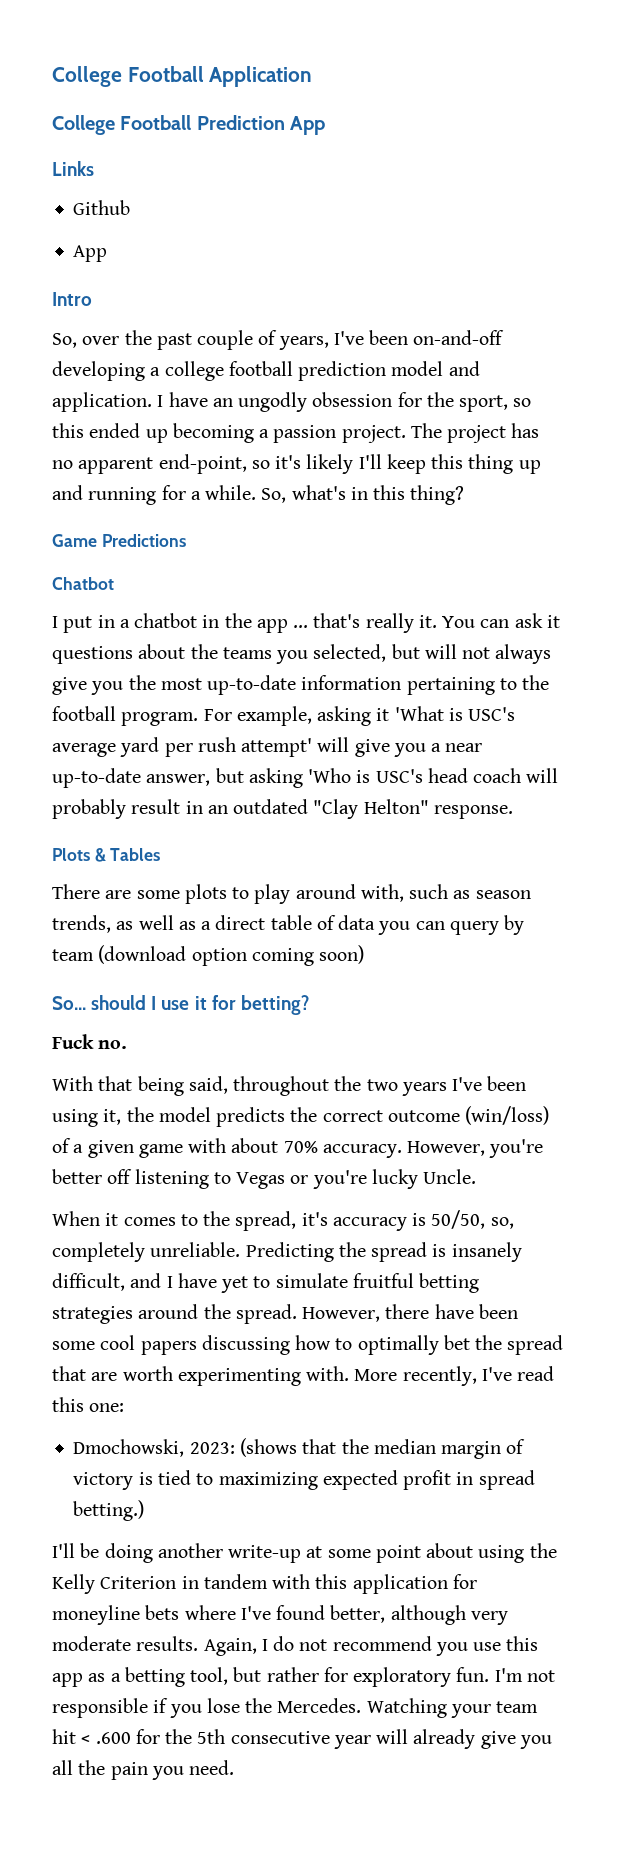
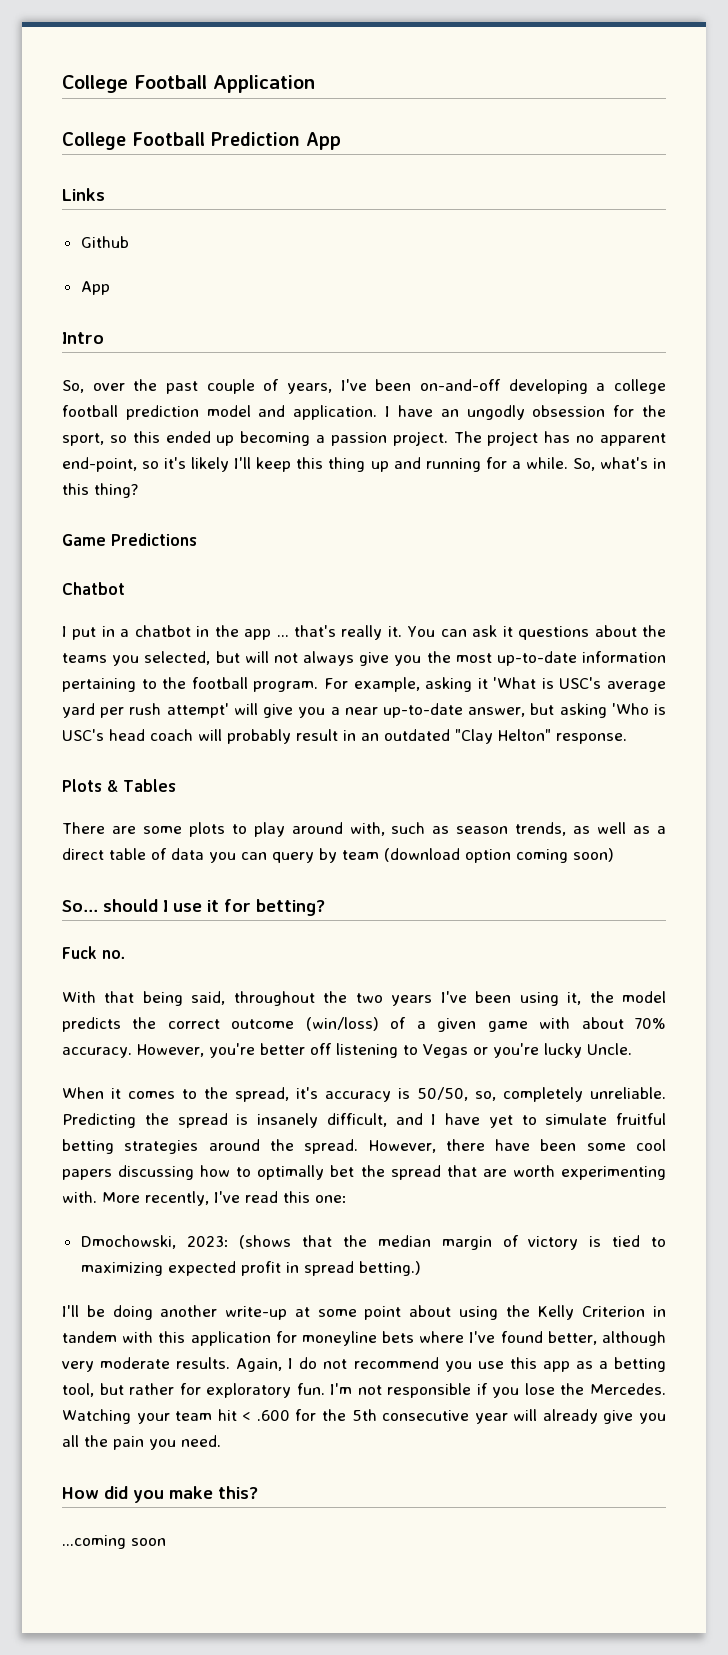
(235, 1767) none -> [62,1486,258,1503] [62,1535,166,1549] // How did you make this? // ...coming soon

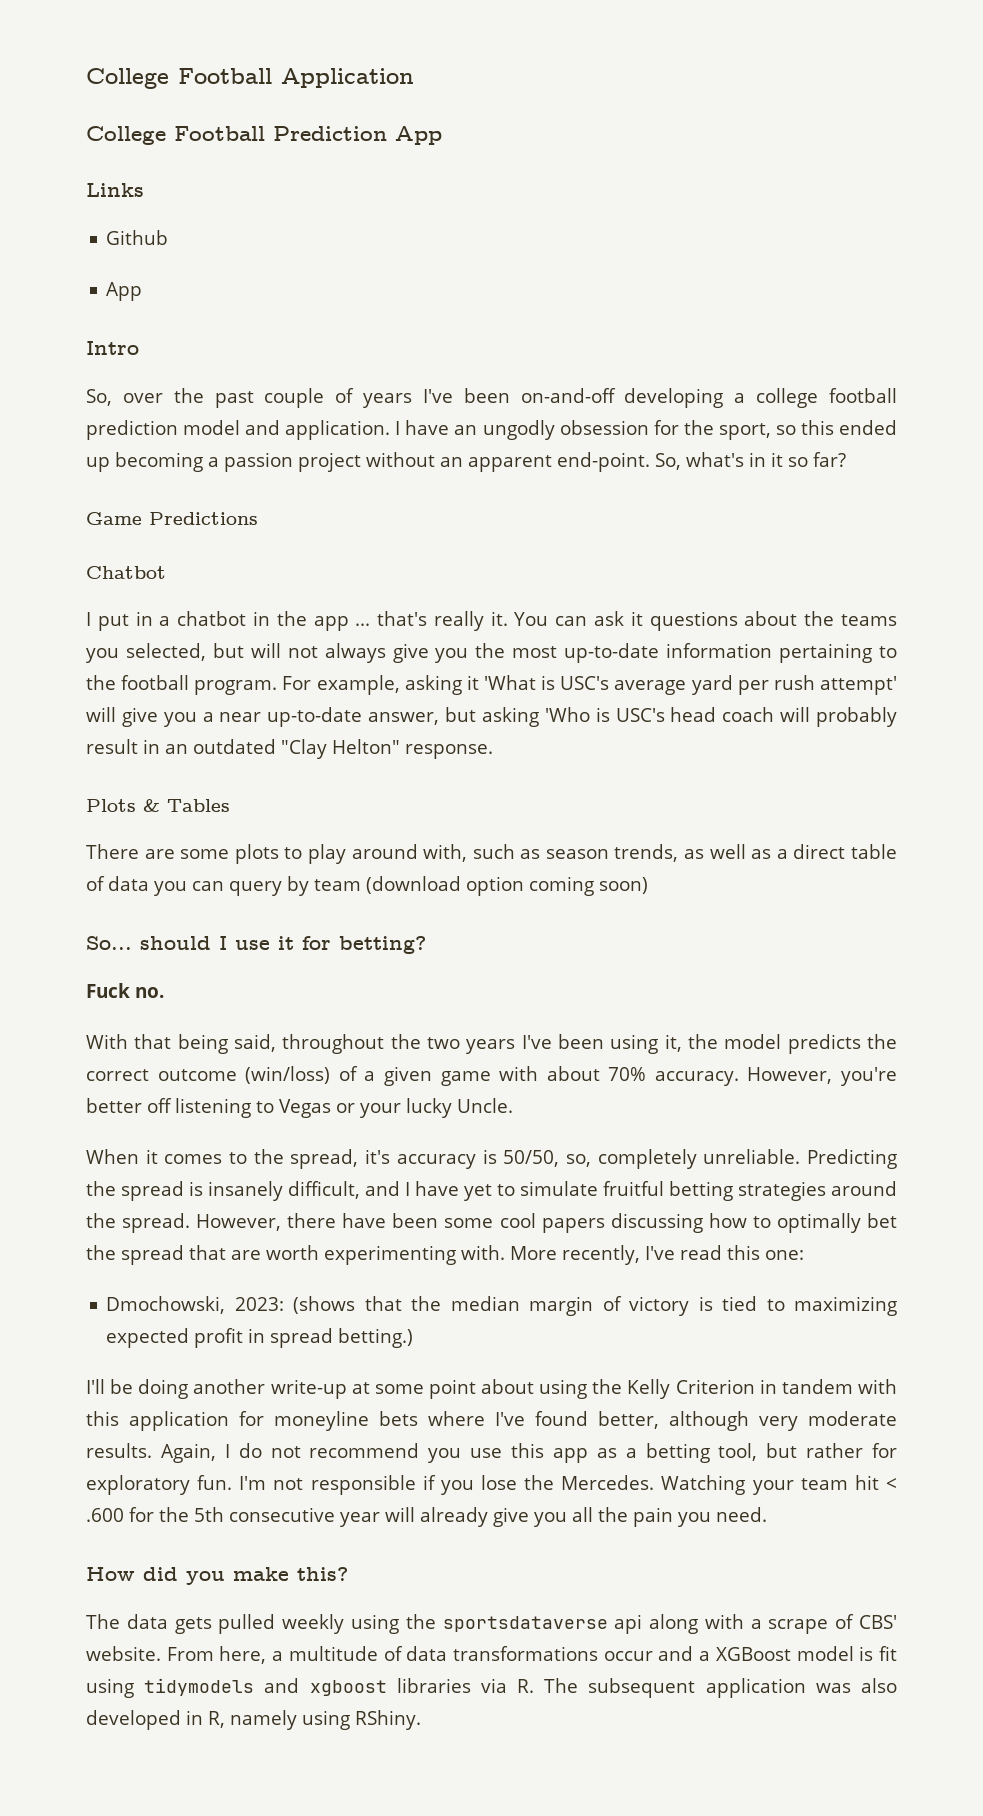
[287,383,332,394] years, -> [363,393,413,408] years
[392,431,666,446] [62,457,666,472] [62,483,138,498] project. The project has no apparent end-point, so it's likely I'll keep this thing up and running for a while. So, what's in this thing? -> [298,452,846,472] project without an apparent end-point. So, what's in it so far?
[492,1043,539,1058] you're -> [360,1103,401,1118] your
[62,1535,166,1549] ...coming soon -> [86,1614,898,1634] [86,1646,897,1664] [86,1678,897,1698] [86,1710,421,1730] The data gets pulled weekly using the sportsdataverse api along with a scrape of CBS' website. From here, a multitude of data transformations occur and a XGBoost model is fit using tidymodels and xgboost libraries via R. The subsequent application was also developed in R, namely using RShiny.

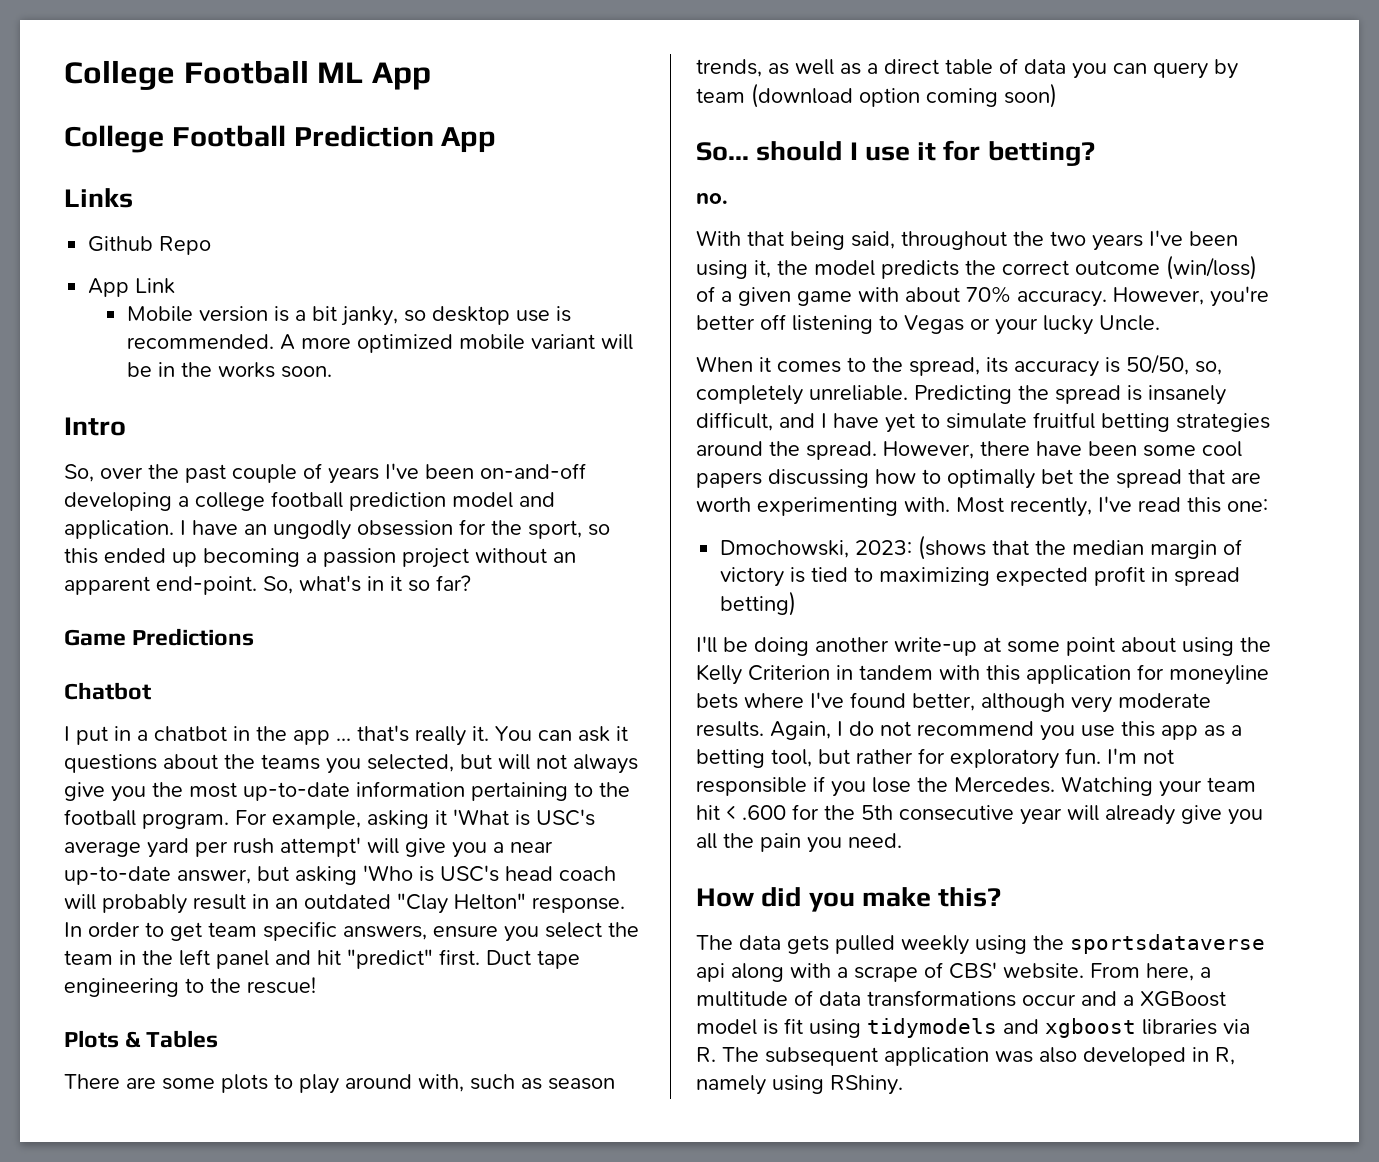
[86,68,414,89] College Football Application -> [64,60,431,90] College Football ML App
[106,282,143,301] // App -> [159,236,212,255] [88,278,176,297] [127,306,572,326] [127,334,634,353] [127,362,333,378] Repo // App Link // Mobile version is a bit janky, so desktop use is recommended. A more optimized mobile variant will be in the works soon.
(493, 751) none -> [64,921,639,942] [64,949,580,969] [64,977,316,997] In order to get team specific answers, ensure you select the team in the left panel and hit "predict" first. Duct tape engineering to the rescue!
[86,983,130,998] Fuck -> (1095, 153) none
[365,1149,391,1164] it's -> [986,357,1008,373] its
[510,1246,557,1260] More -> [956,497,1004,513] Most
[338,1328,414,1348] betting.) -> [720,591,797,616] betting)

